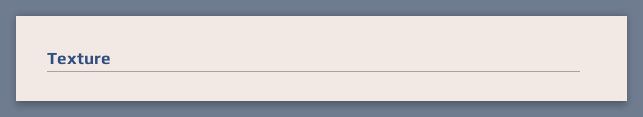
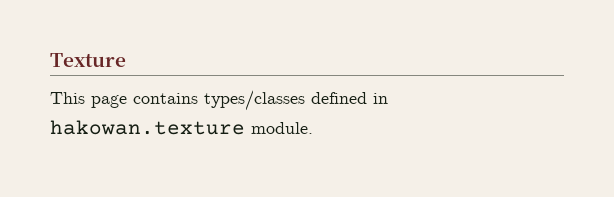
(111, 58) none -> [50,90,388,111] [50,120,313,135] // This page contains types/classes defined in hakowan.texture module.

